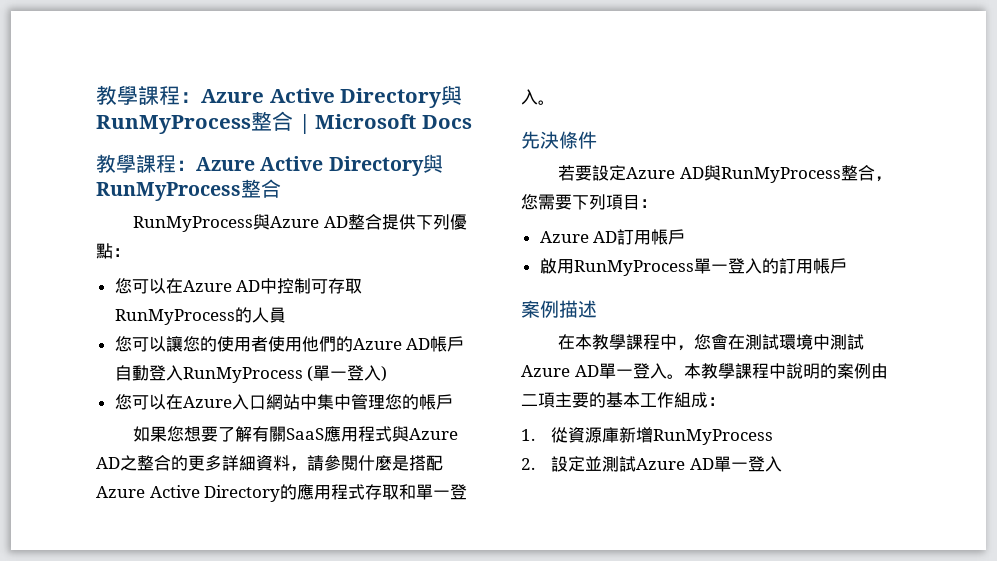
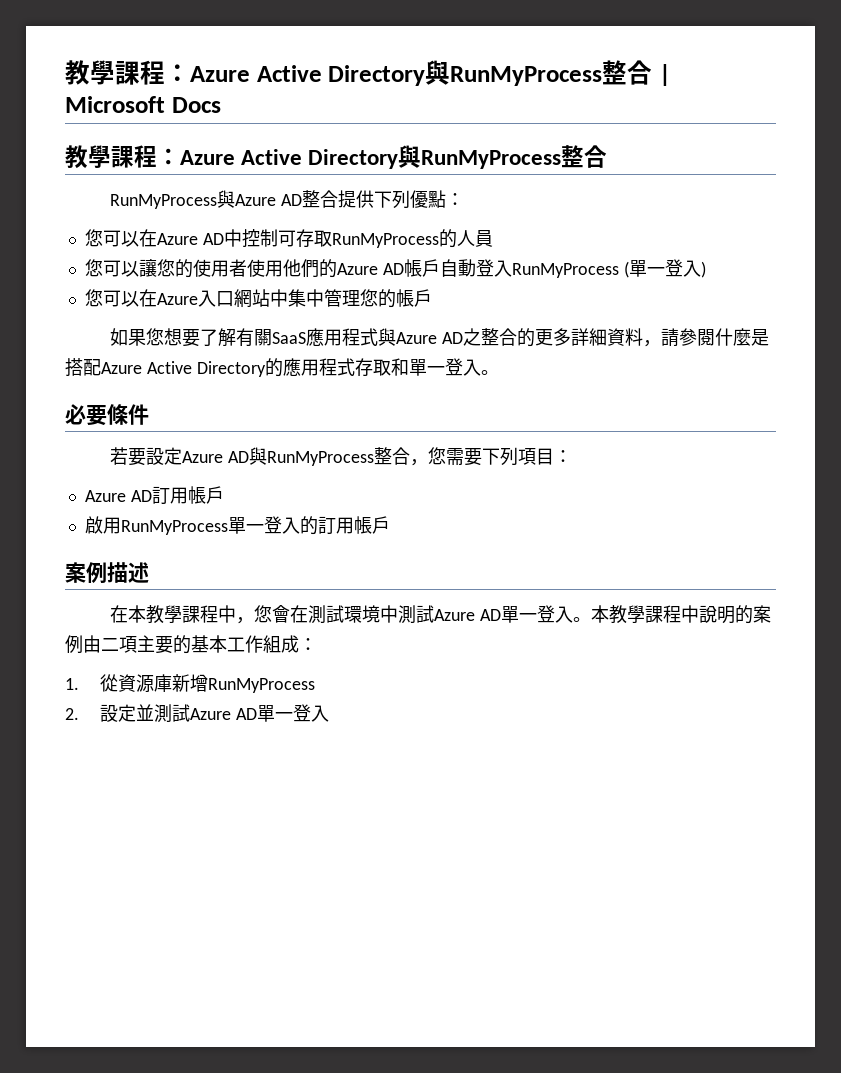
[521,131,559,149] 先決 -> [65,404,107,426] 必要

